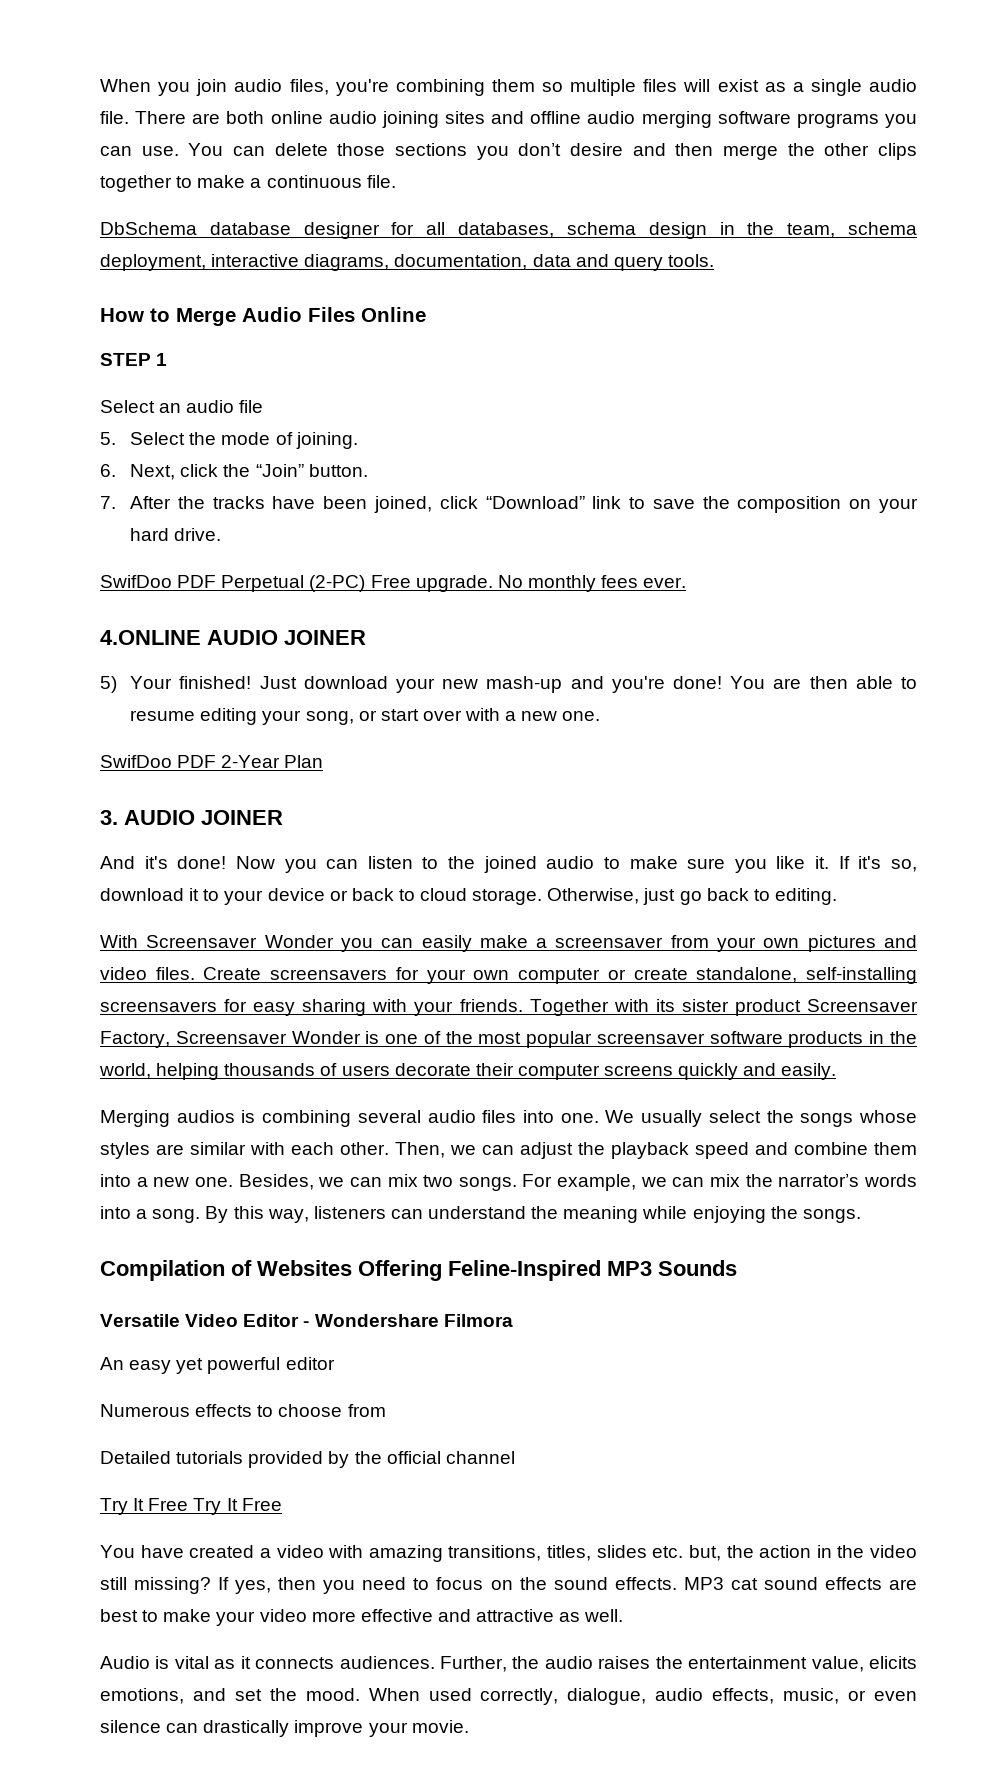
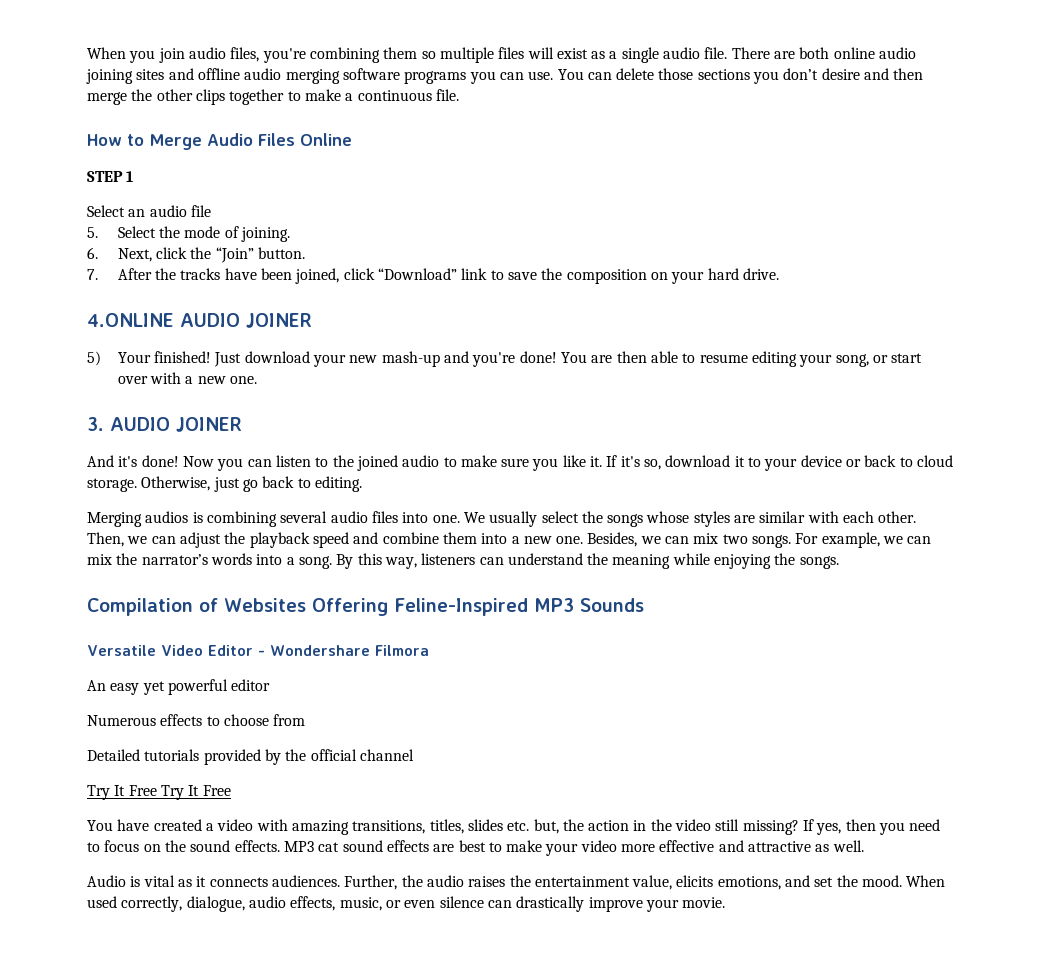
[100,222,918,239] [100,254,714,271] // DbSchema database designer for all databases, schema design in the team, schema deployment, interactive diagrams, documentation, data and query tools. -> (459, 95) none
[100,575,687,592] // SwifDoo PDF Perpetual (2-PC) Free upgrade. No monthly fees ever. -> (779, 274) none
[100,755,324,768] // SwifDoo PDF 2-Year Plan -> (258, 380) none
[100,935,917,952] [100,967,918,984] [100,999,919,1016] [100,1031,918,1048] [99,1063,837,1080] // With Screensaver Wonder you can easily make a screensaver from your own pictures and video files. Create screensavers for your own computer or create standalone, self-installing screensavers for easy sharing with your friends. Together with its sister product Screensaver Factory, Screensaver Wonder is one of the most popular screensaver software products in the world, helping thousands of users decorate their computer screens quickly and easily. -> (362, 484) none

